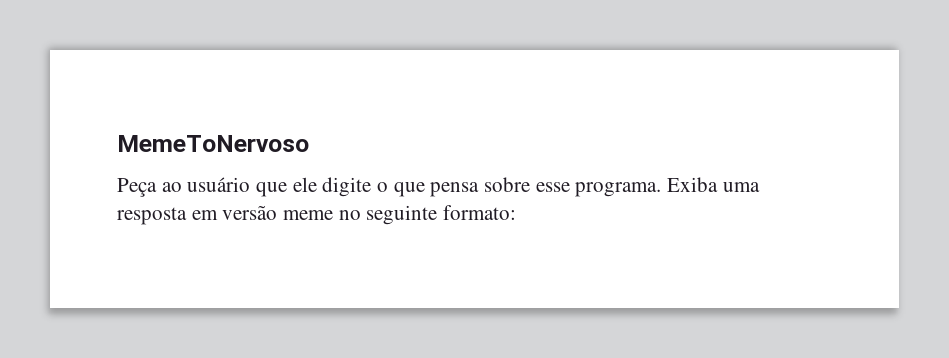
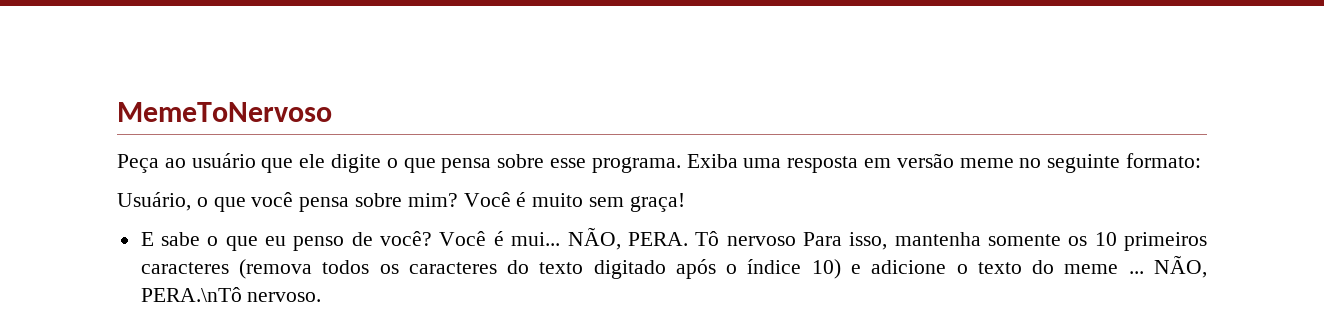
(517, 212) none -> [117,192,685,212] [140,227,1208,251] [140,255,1207,279] [140,287,322,302] // Usuário, o que você pensa sobre mim? Você é muito sem graça! // E sabe o que eu penso de você? Você é mui... NÃO, PERA. Tô nervoso Para isso, mantenha somente os 10 primeiros caracteres (remova todos os caracteres do texto digitado após o índice 10) e adicione o texto do meme ... NÃO, PERA.\nTô nervoso.

